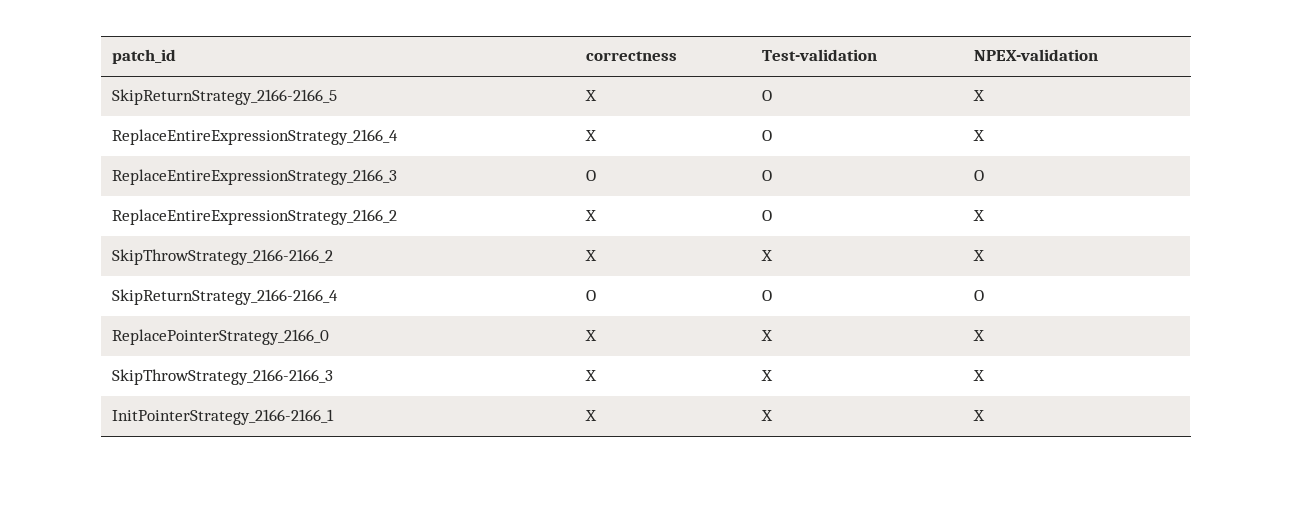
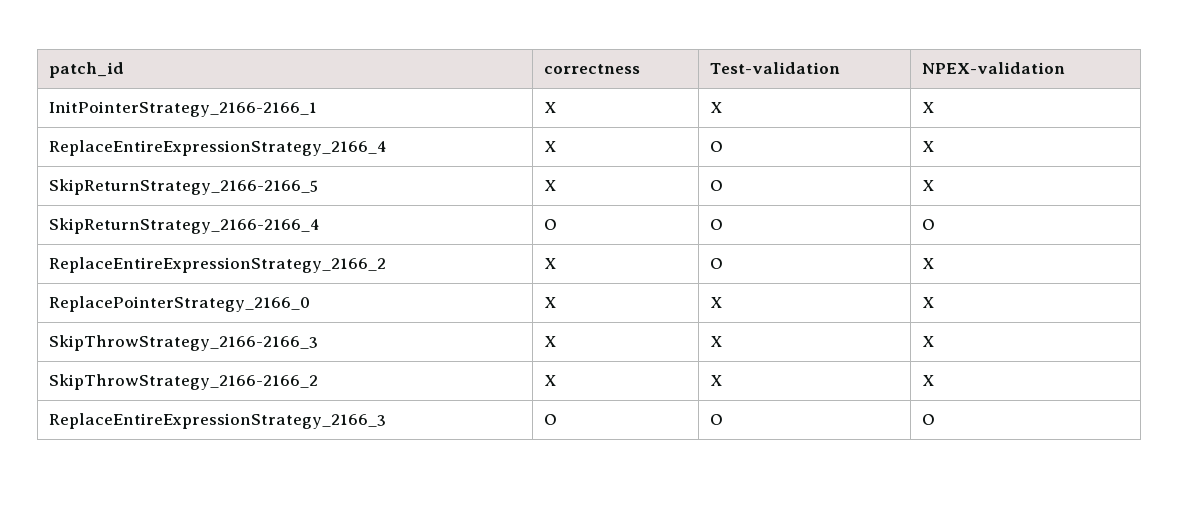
[111,89,337,105] [584,90,597,101] [761,90,772,101] SkipReturnStrategy_2166-2166_5 | X | O -> [49,101,318,117] [544,102,557,113] [710,102,723,113] InitPointerStrategy_2166-2166_1 | X | X
[111,169,397,185] ReplaceEntireExpressionStrategy_2166_3 -> [49,179,319,195] [544,180,557,191] [710,180,724,191] [922,180,935,191] [49,218,321,234] SkipReturnStrategy_2166-2166_5 | X | O | X // SkipReturnStrategy_2166-2166_4
[111,249,333,265] [584,250,597,261] [760,250,773,261] [972,250,985,261] [111,289,338,305] [585,290,596,301] [761,290,772,301] [973,290,984,301] // SkipThrowStrategy_2166-2166_2 | X | X | X // SkipReturnStrategy_2166-2166_4 | O | O | O -> (935, 263) none
[111,409,334,425] [584,410,597,421] [760,410,773,421] [972,410,985,421] InitPointerStrategy_2166-2166_1 | X | X | X -> [49,374,319,390] [544,375,557,386] [710,375,723,386] [922,375,935,386] [49,413,387,429] [544,414,558,425] [710,414,724,425] [922,414,936,425] SkipThrowStrategy_2166-2166_2 | X | X | X // ReplaceEntireExpressionStrategy_2166_3 | O | O | O

